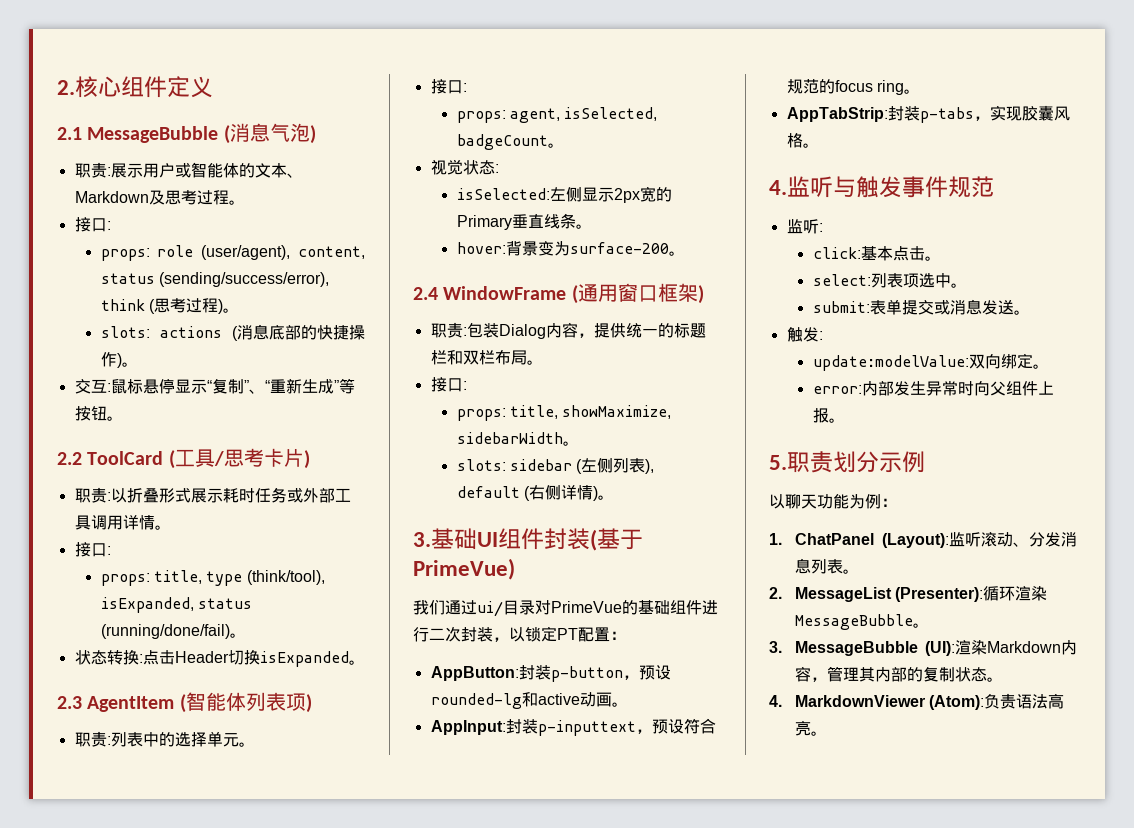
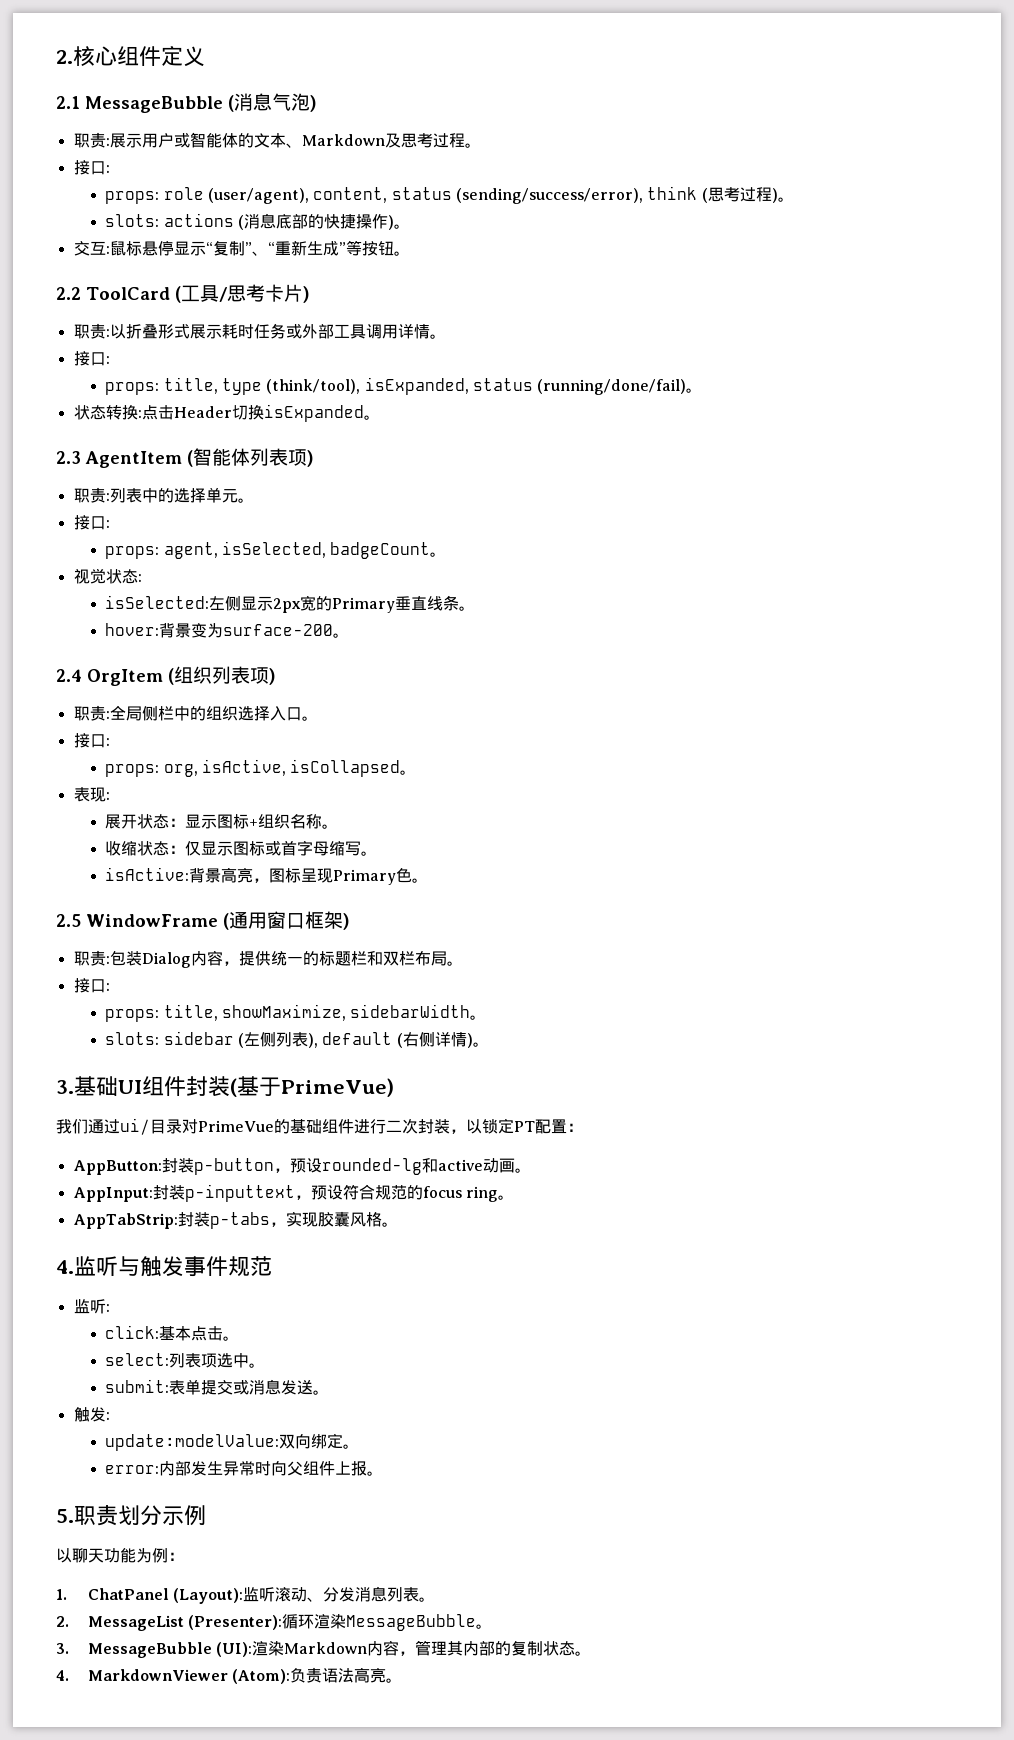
(438, 293) none -> [87,666,276,686] [73,705,318,721] [73,733,110,748] [105,759,417,777] [73,787,110,802] [105,814,339,829] [105,840,378,856] [105,867,429,885] [56,914,81,927] OrgItem (组织列表项) // 职责:全局侧栏中的组织选择入口。 // 接口: // props: org, isActive, isCollapsed。 // 表现: // 展开状态：显示图标+组织名称。 // 收缩状态：仅显示图标或首字母缩写。 // isActive:背景高亮，图标呈现Primary色。 // 2.5

